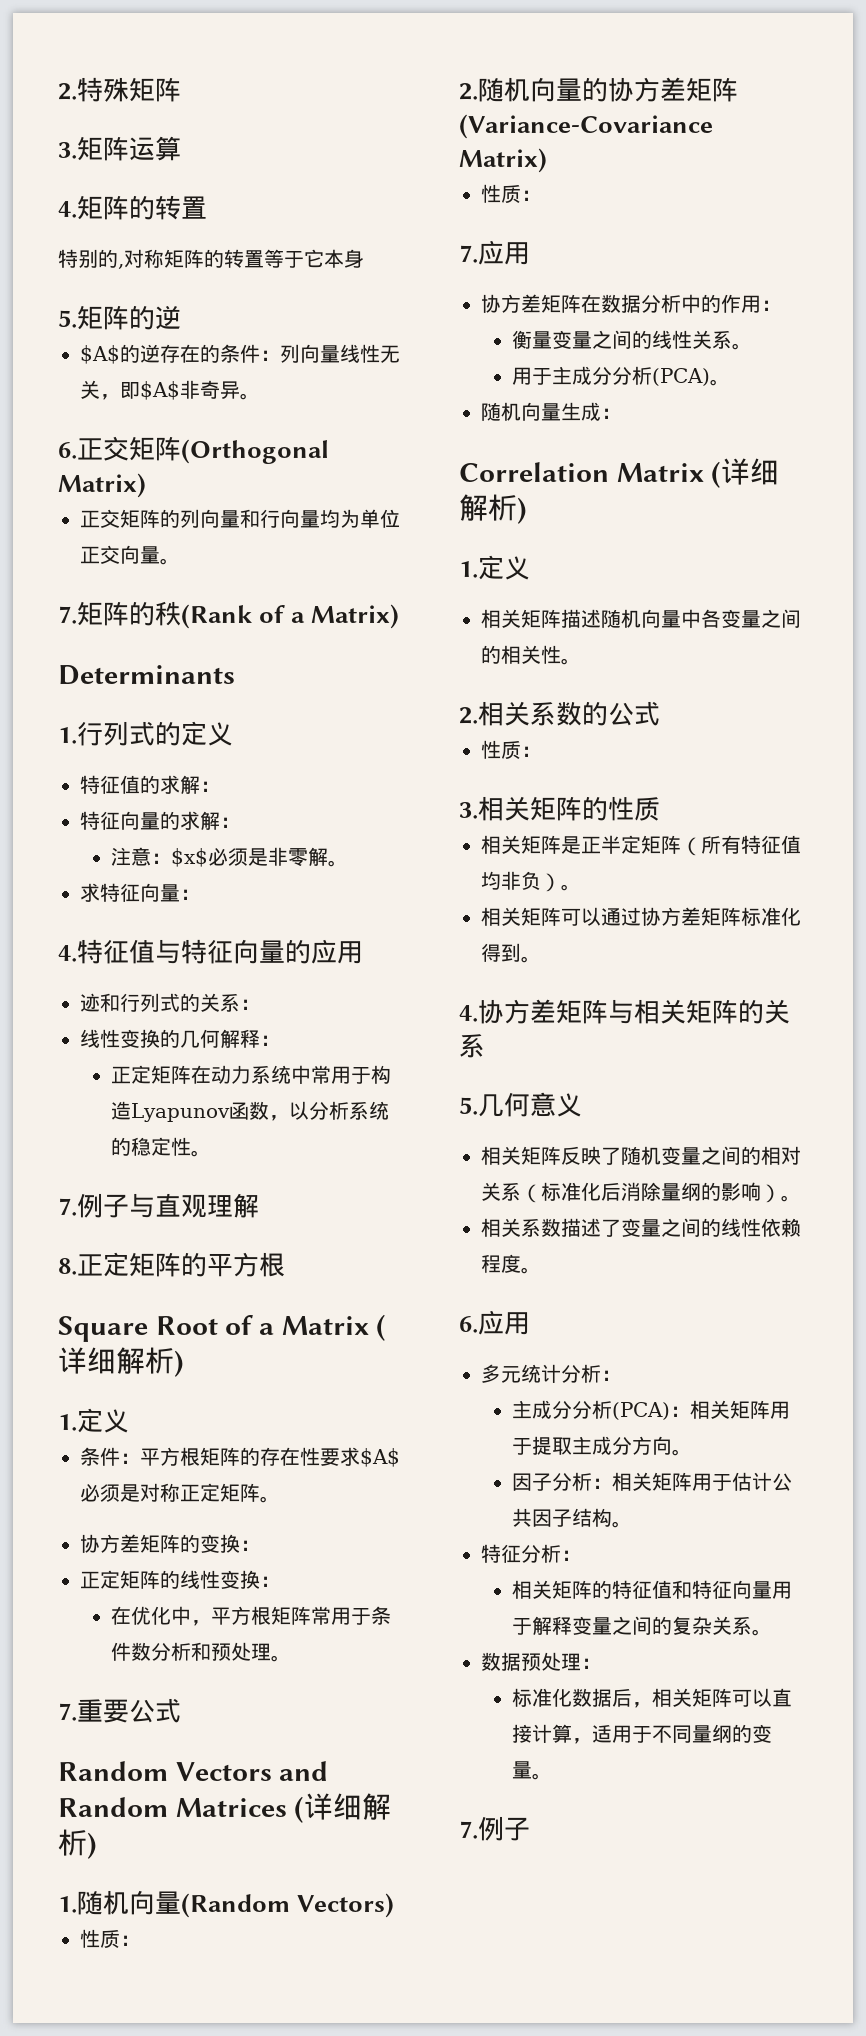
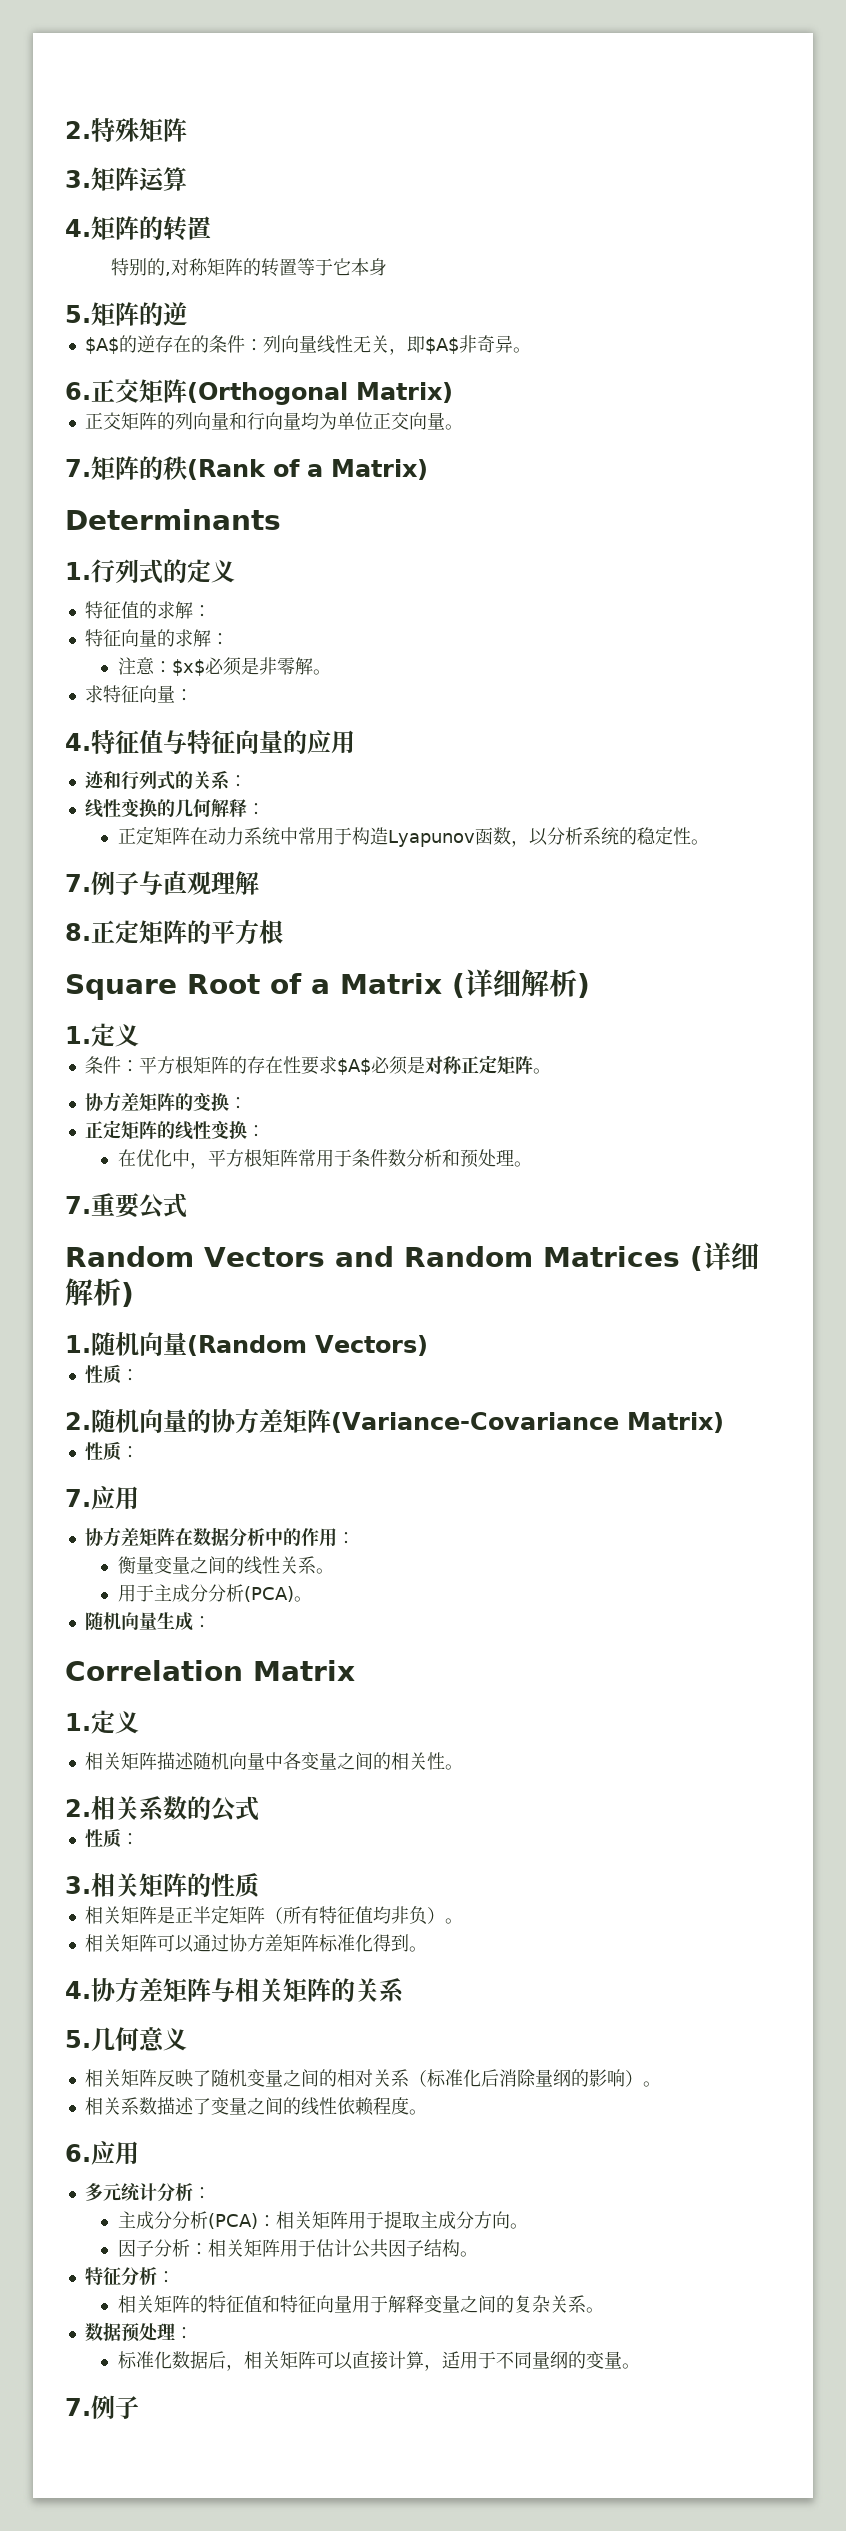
[711,458,780,488] [459,494,527,524] (详细解析) -> (355, 1670) none

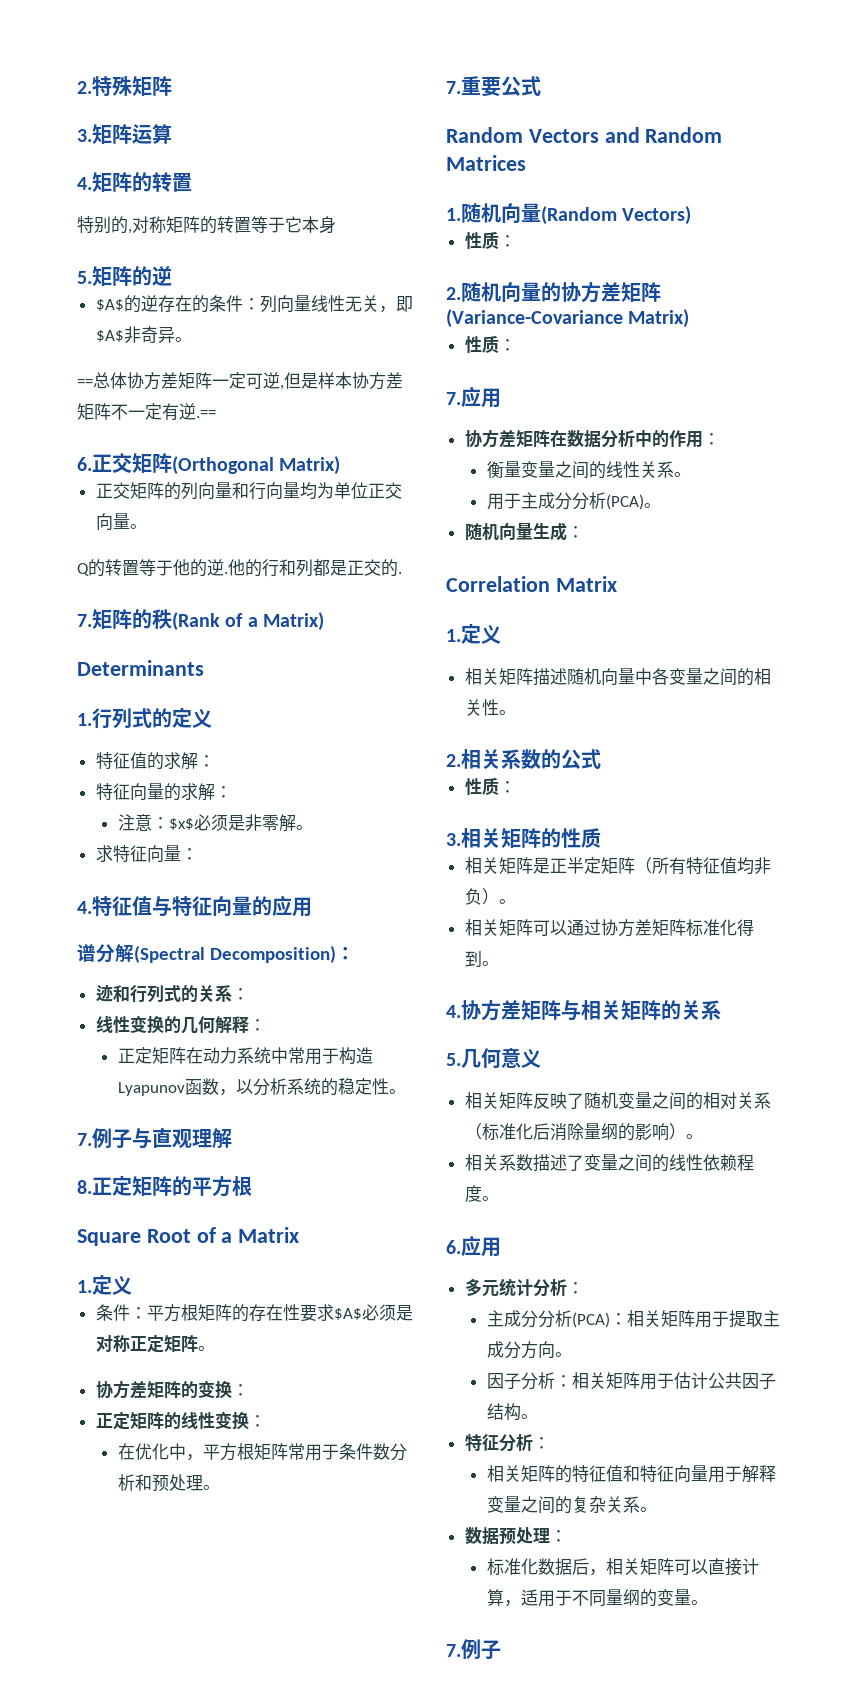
(531, 350) none -> [77,372,403,390] [77,403,216,421] // ==总体协方差矩阵一定可逆,但是样本协方差矩阵不一定有逆.==
(463, 427) none -> [77,559,402,577] // Q的转置等于他的逆.他的行和列都是正交的.
(355, 742) none -> [77,943,355,963] // 谱分解(Spectral Decomposition)：
[452,969,590,998] (详细解析) -> (300, 1235) none
[689,1242,759,1271] [65,1278,134,1307] (详细解析) -> (526, 163) none

